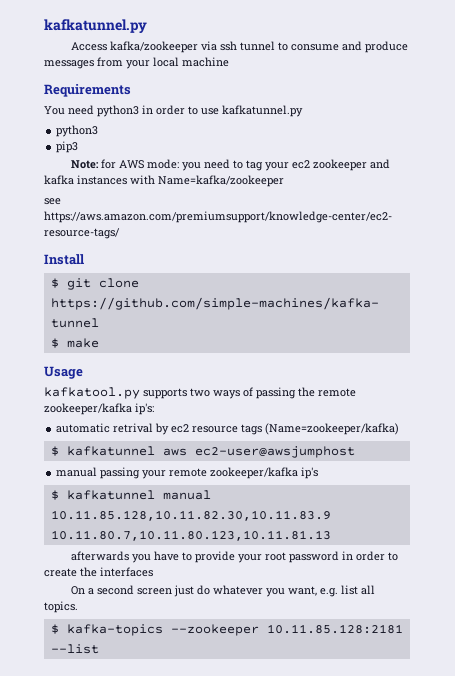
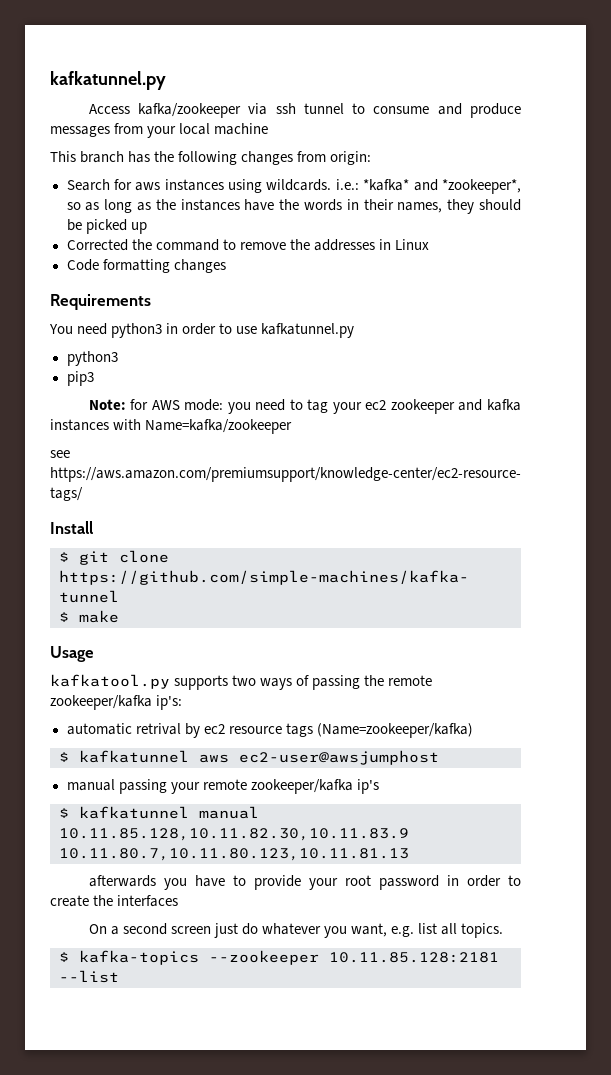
(229, 62) none -> [50,151,372,165] [66,179,522,194] [66,199,522,214] [66,219,147,234] [66,239,429,251] [66,259,226,273] // This branch has the following changes from origin: // Search for aws instances using wildcards. i.e.: *kafka* and *zookeeper*, so as long as the instances have the words in their names, they should be picked up // Corrected the command to remove the addresses in Linux // Code formatting changes

